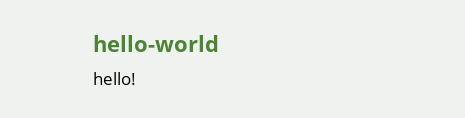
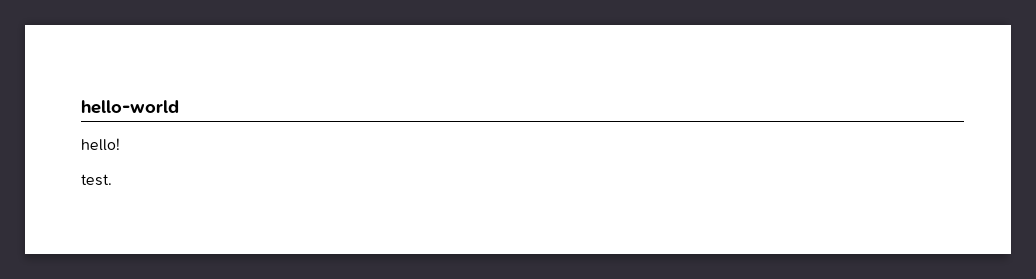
(136, 78) none -> [81,174,112,186] // test.

